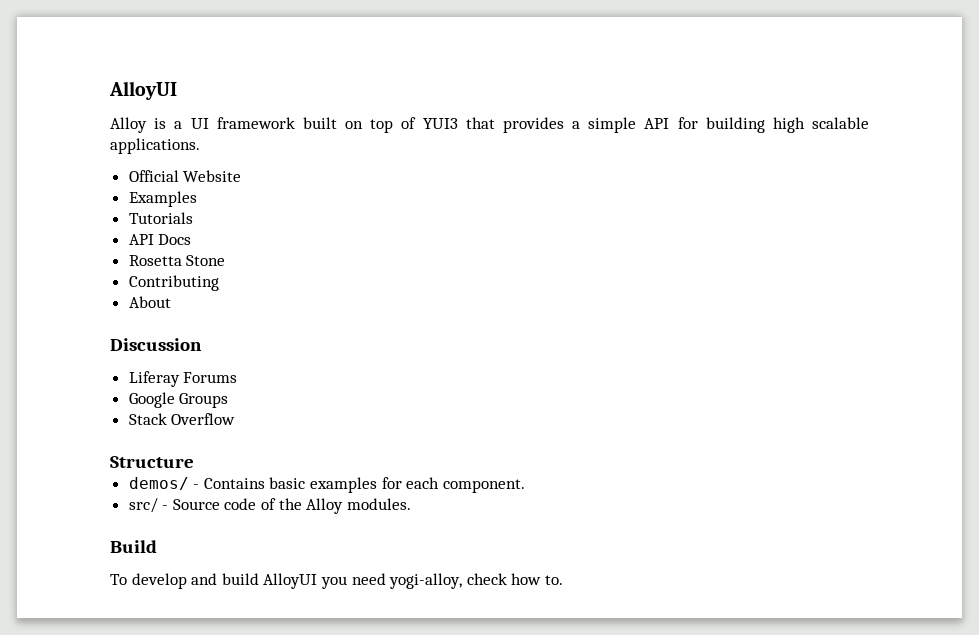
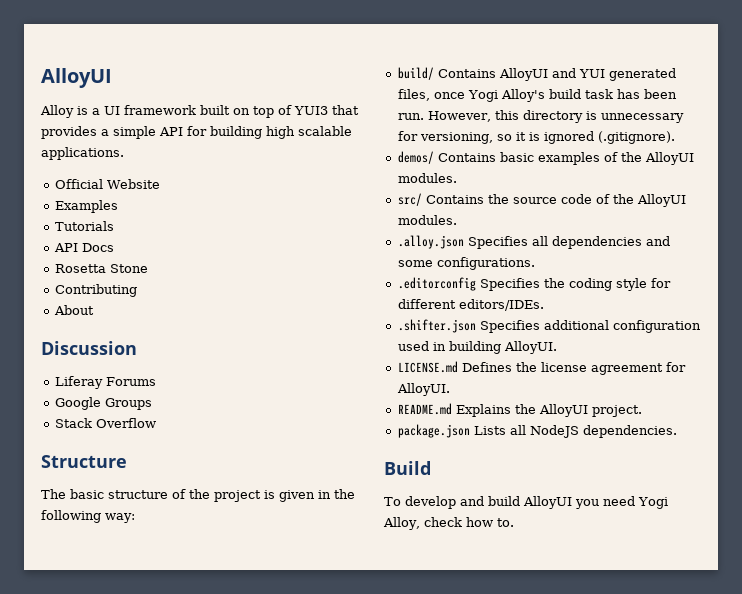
(194, 462) none -> [41,489,355,502] [41,510,135,523] [397,67,676,81] [397,89,677,102] [397,110,684,123] [397,131,675,144] // The basic structure of the project is given in the following way: // build/ Contains AlloyUI and YUI generated files, once Yogi Alloy's build task has been run. However, this directory is unnecessary for versioning, so it is ignored (.gitignore).
[193,484,200,489] - -> (434, 157) none
[381,477,525,493] [128,498,220,513] for each component. // src/ - Source -> [603,152,694,165] [397,173,457,183] [397,193,557,206] of the AlloyUI modules. // src/ Contains the source
[306,498,411,514] Alloy modules. -> [636,194,686,207] [397,215,457,225] [397,235,670,249] [397,257,535,270] [397,277,671,291] [397,299,544,311] [397,319,701,333] [397,341,557,354] [397,361,686,375] [396,383,450,396] [397,403,642,417] [397,424,677,438] AlloyUI modules. // .alloy.json Specifies all dependencies and some configurations. // .editorconfig Specifies the coding style for different editors/IDEs. // .shifter.json Specifies additional configuration used in building AlloyUI. // LICENSE.md Defines the license agreement for AlloyUI. // README.md Explains the AlloyUI project. // package.json Lists all NodeJS dependencies.
[389,573,463,589] yogi-alloy, -> [638,497,668,509] [383,517,420,530] Yogi Alloy,

